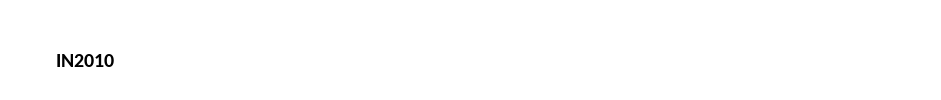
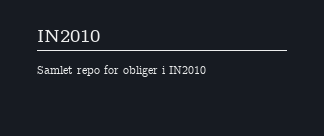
[56,54,114,67] IN2010 -> [37,29,100,42] [37,65,206,77] IN2010 // Samlet repo for obliger i IN2010

